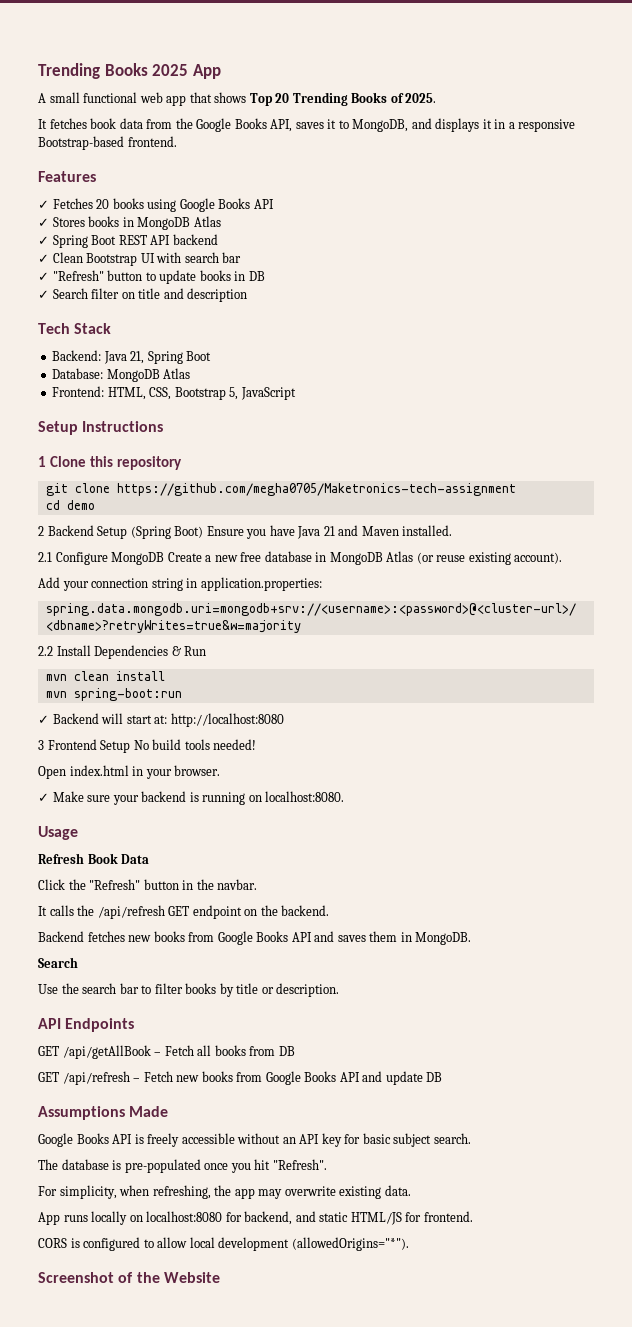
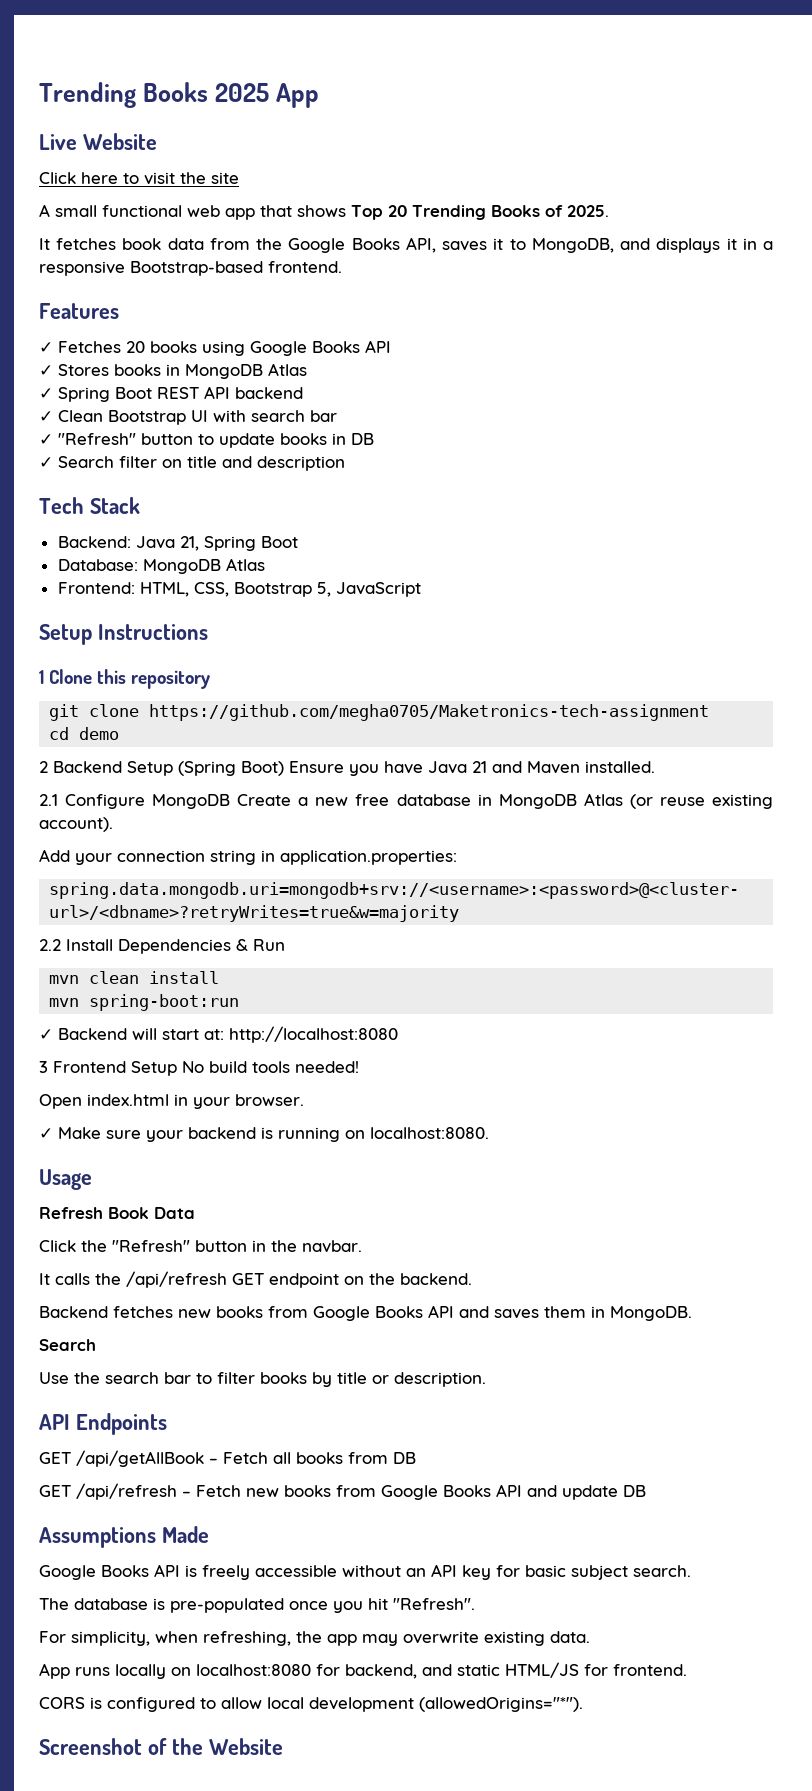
(221, 71) none -> [39,133,157,150] [39,172,239,185] // Live Website // Click here to visit the site

